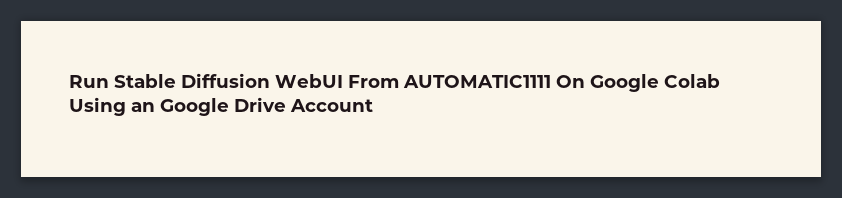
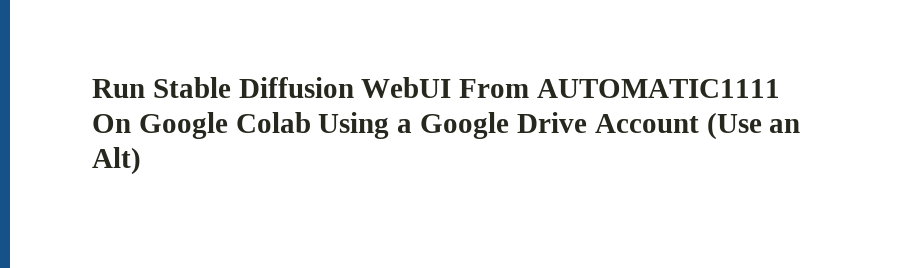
[131,102,155,112] an -> [397,119,413,133] a
(373, 105) none -> [706,112,801,140] [92,147,141,175] (Use an Alt)

